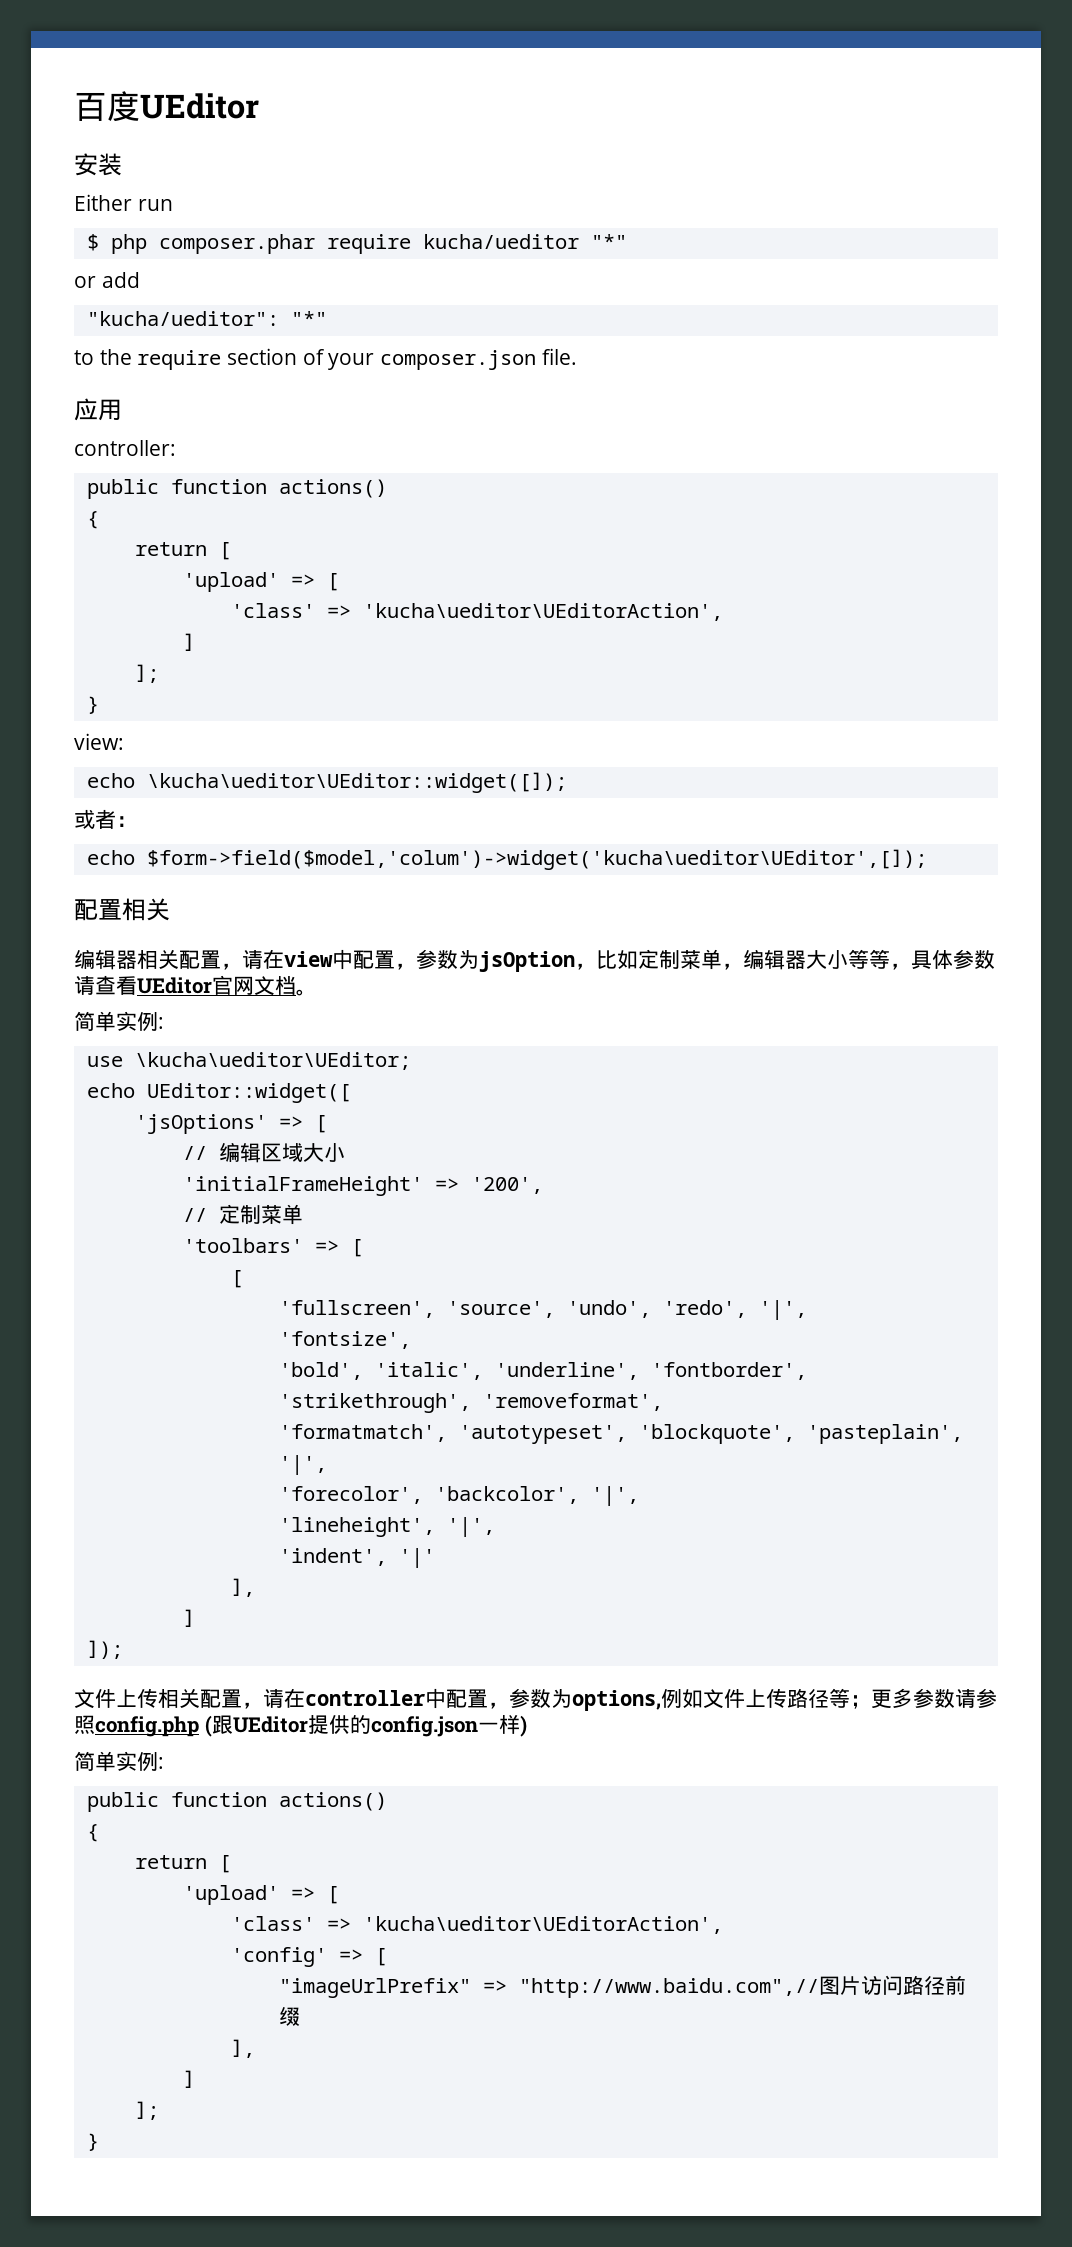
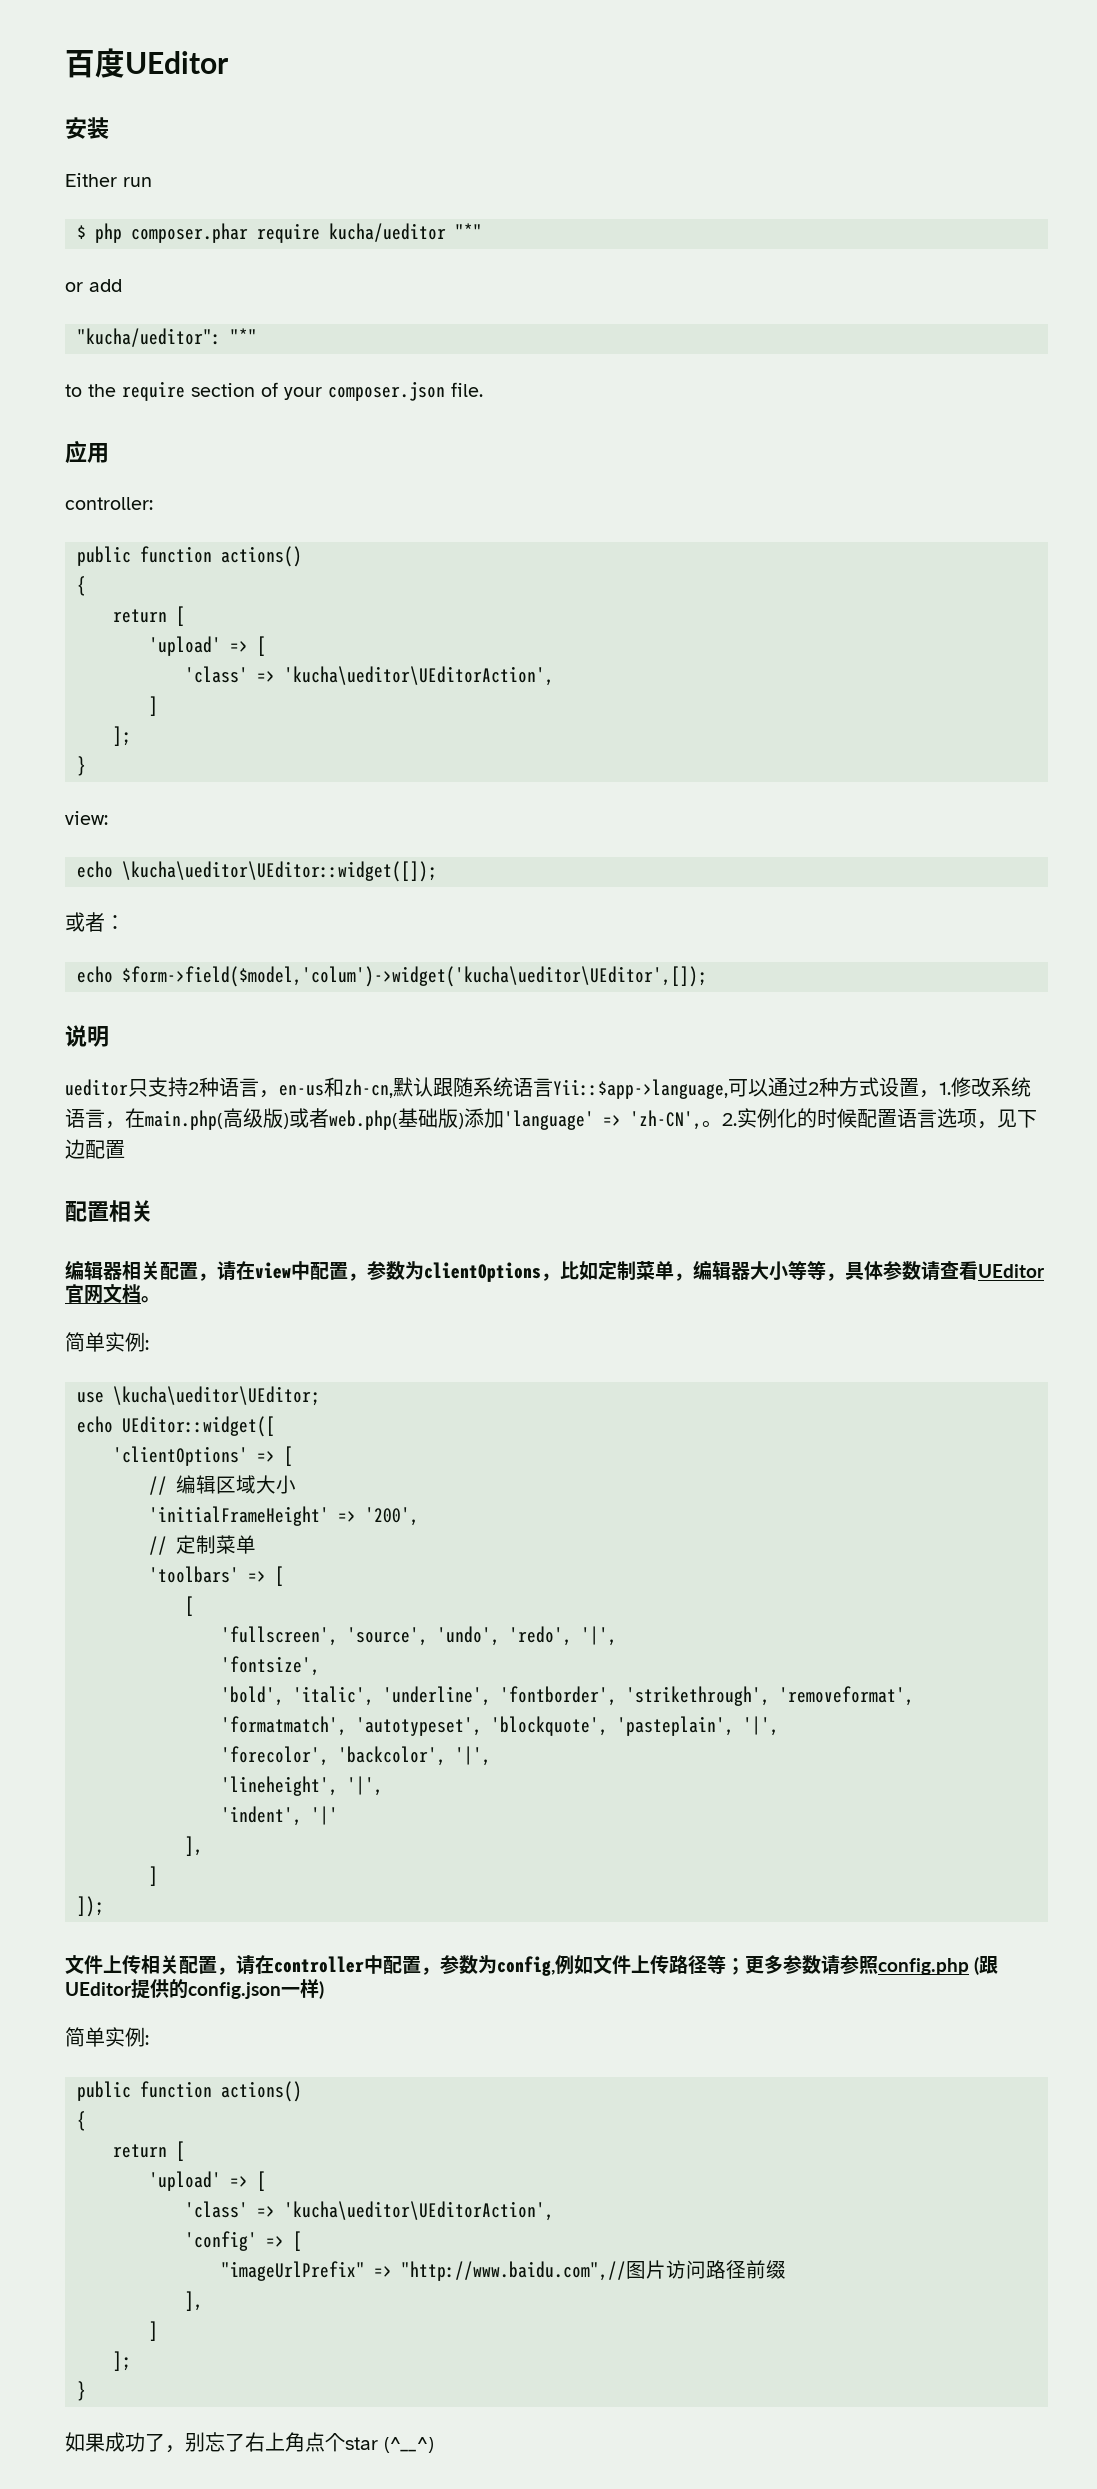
(927, 859) none -> [65,1025,109,1047] [65,1077,1031,1099] [65,1108,1037,1130] [65,1139,125,1159] // 说明 // ueditor只支持2种语言，en-us和zh-cn,默认跟随系统语言Yii::$app->language,可以通过2种方式设置，1.修改系统语言，在main.php(高级版)或者web.php(基础版)添加'language' => 'zh-CN',。2.实例化的时候配置语言选项，见下边配置
[479,951,575,972] jsOption -> [424,1262,541,1282] clientOptions
[134,1114,267,1134] 'jsOptions' -> [113,1446,248,1466] 'clientOptions'
[572,1690,661,1711] options, -> [497,1956,555,1976] config,
(99, 2142) none -> [65,2432,434,2453] // 如果成功了，别忘了右上角点个star (^__^)

